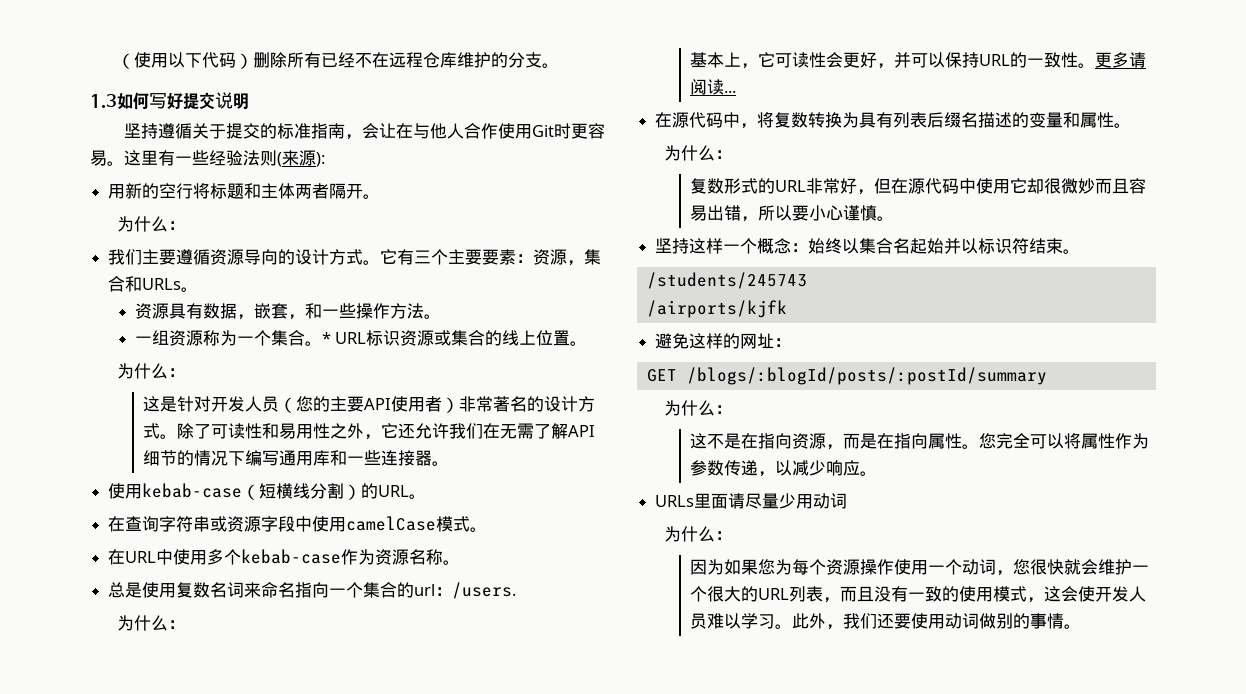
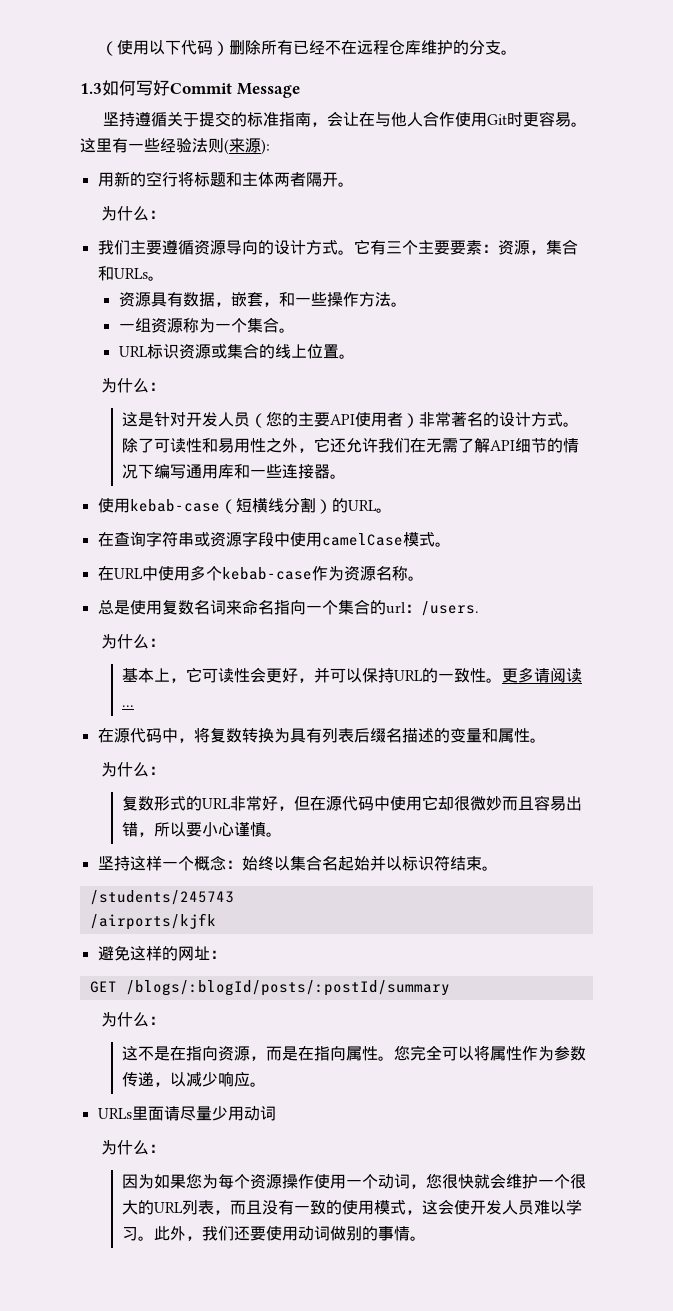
[183,92,249,110] 提交说明 -> [170,83,300,98] Commit Message
[321,332,331,344] * -> (295, 330) //

